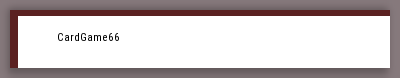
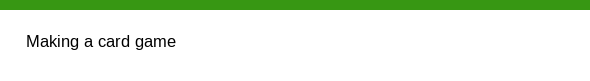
[57,33,120,41] CardGame66 -> [26,35,176,50] Making a card game

